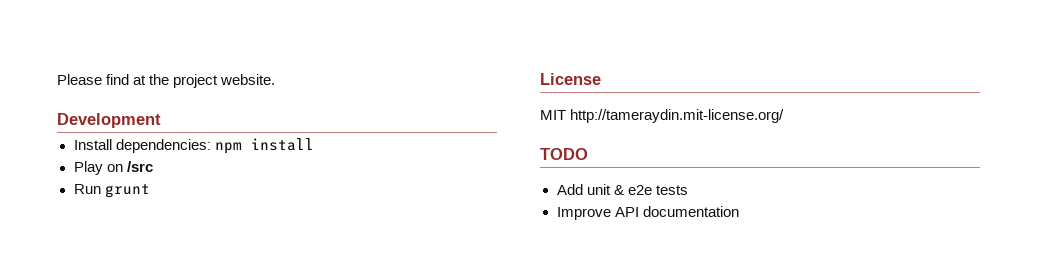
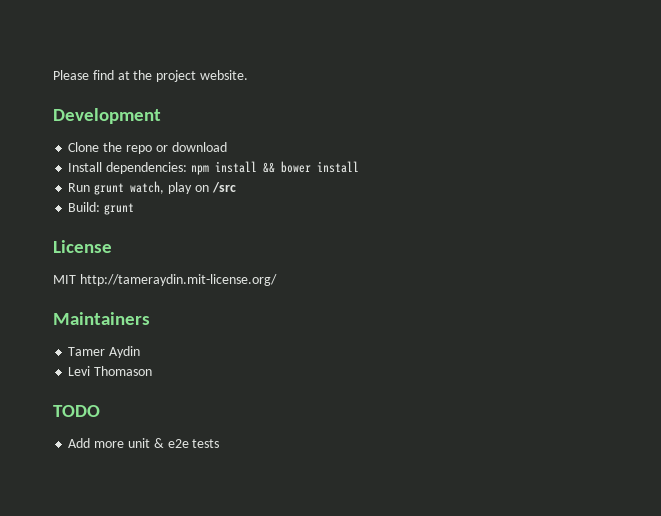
(161, 120) none -> [68,142,227,154] // Clone the repo or download
[73,161,103,175] // Play -> [262,161,359,173] [68,181,192,195] && bower install // Run grunt watch, play
[73,184,101,194] Run -> [68,202,101,212] Build:
(785, 116) none -> [53,312,150,325] [68,346,141,358] [68,366,153,376] // Maintainers // Tamer Aydin // Levi Thomason
(583, 189) none -> [94,441,125,448] more
[556,206,739,220] // Improve API documentation -> (220, 443) none

